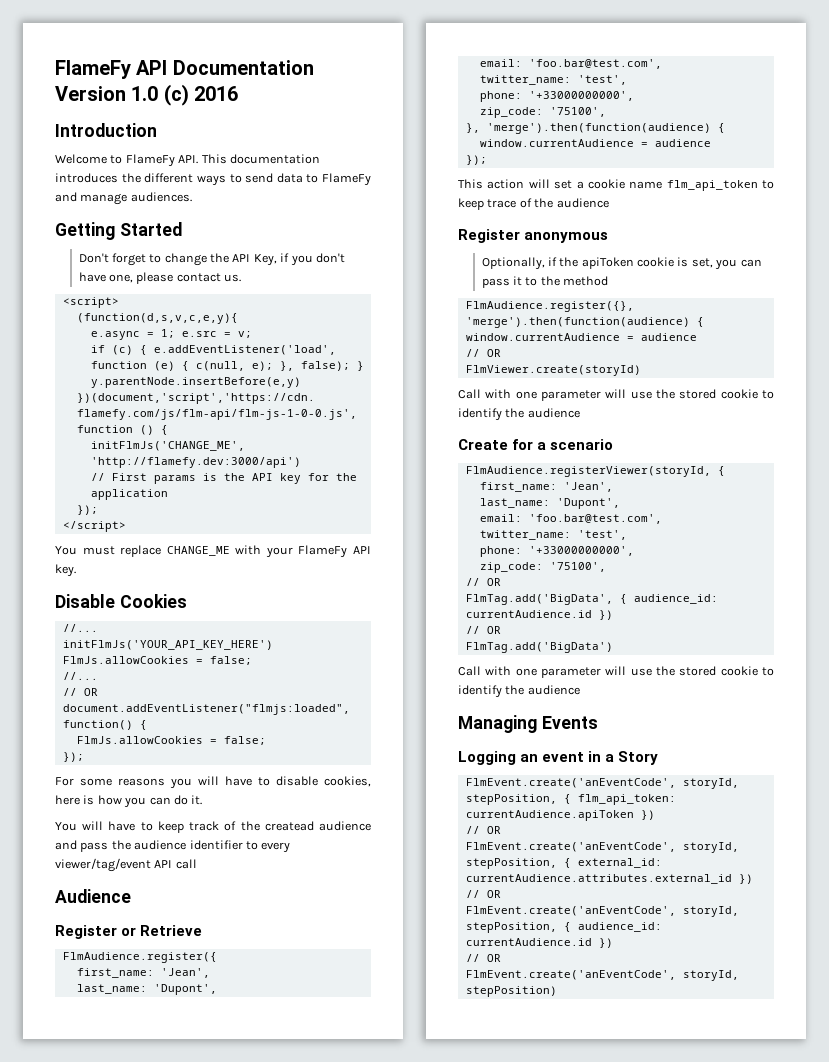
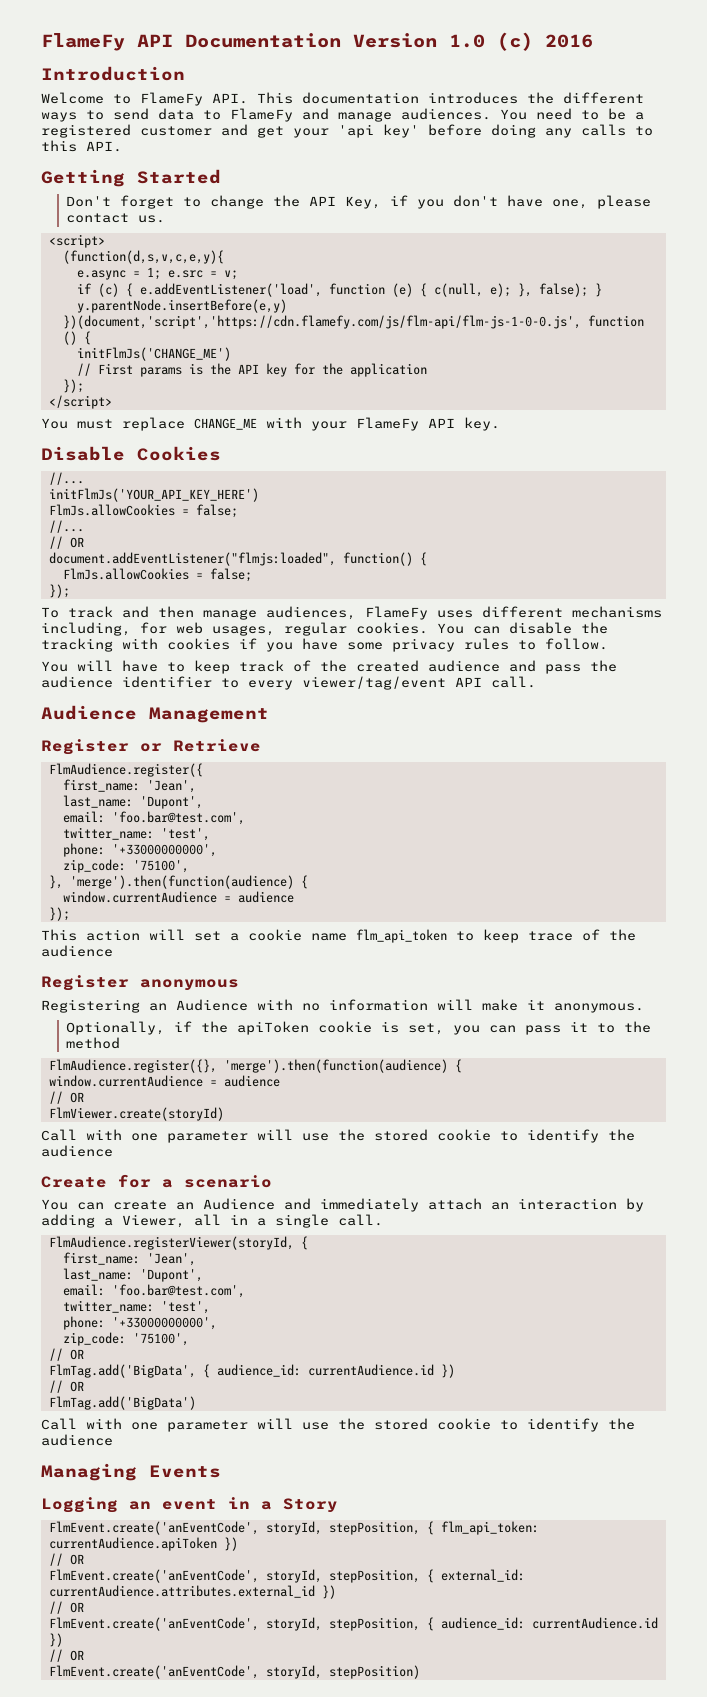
(192, 197) none -> [500,108,644,120] [41,124,653,138] [41,140,122,152] You need to be a registered customer and get your 'api key' before doing any calls to this API.
[90,441,245,451] [90,457,301,468] initFlmJs('CHANGE_ME', 'http://flamefy.dev:3000/api') -> [76,347,231,361] initFlmJs('CHANGE_ME')
[55,776,371,789] [55,795,203,808] For some reasons you will have to disable cookies, here is how you can do it. -> [41,606,662,620] [41,622,608,636] [41,638,608,652] To track and then manage audiences, FlameFy uses different mechanisms including, for web usages, regular cookies. You can disable the tracking with cookies if you have some privacy rules to follow.
[264,821,314,831] createad -> [356,660,419,672] created
[175,859,197,869] [55,889,131,903] call // Audience -> [491,676,536,688] [41,705,269,723] call. // Audience Management
(609, 237) none -> [41,999,644,1013] // Registering an Audience with no information will make it anonymous.
(614, 444) none -> [41,1198,644,1212] [41,1214,383,1228] // You can create an Audience and immediately attach an interaction by adding a Viewer, all in a single call.

